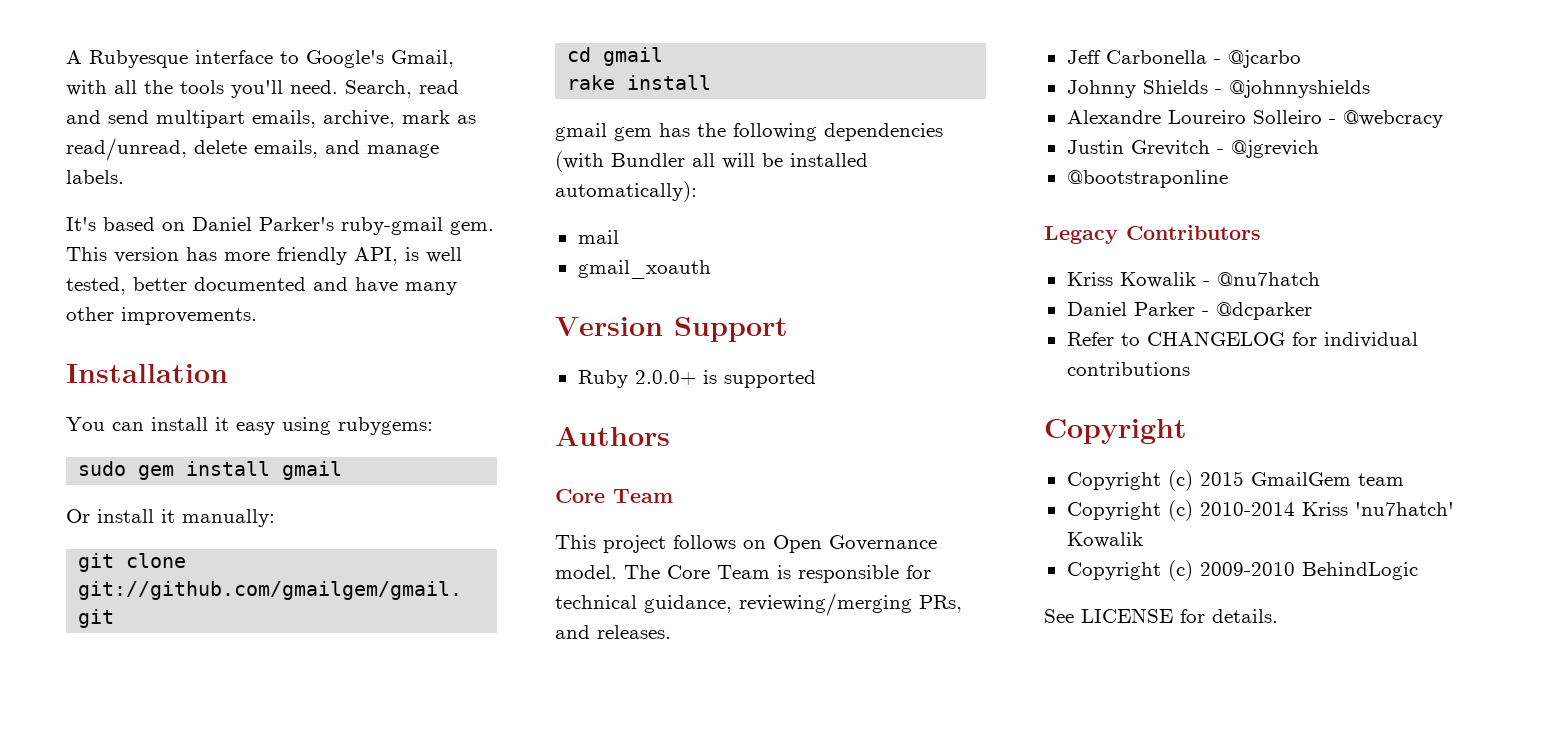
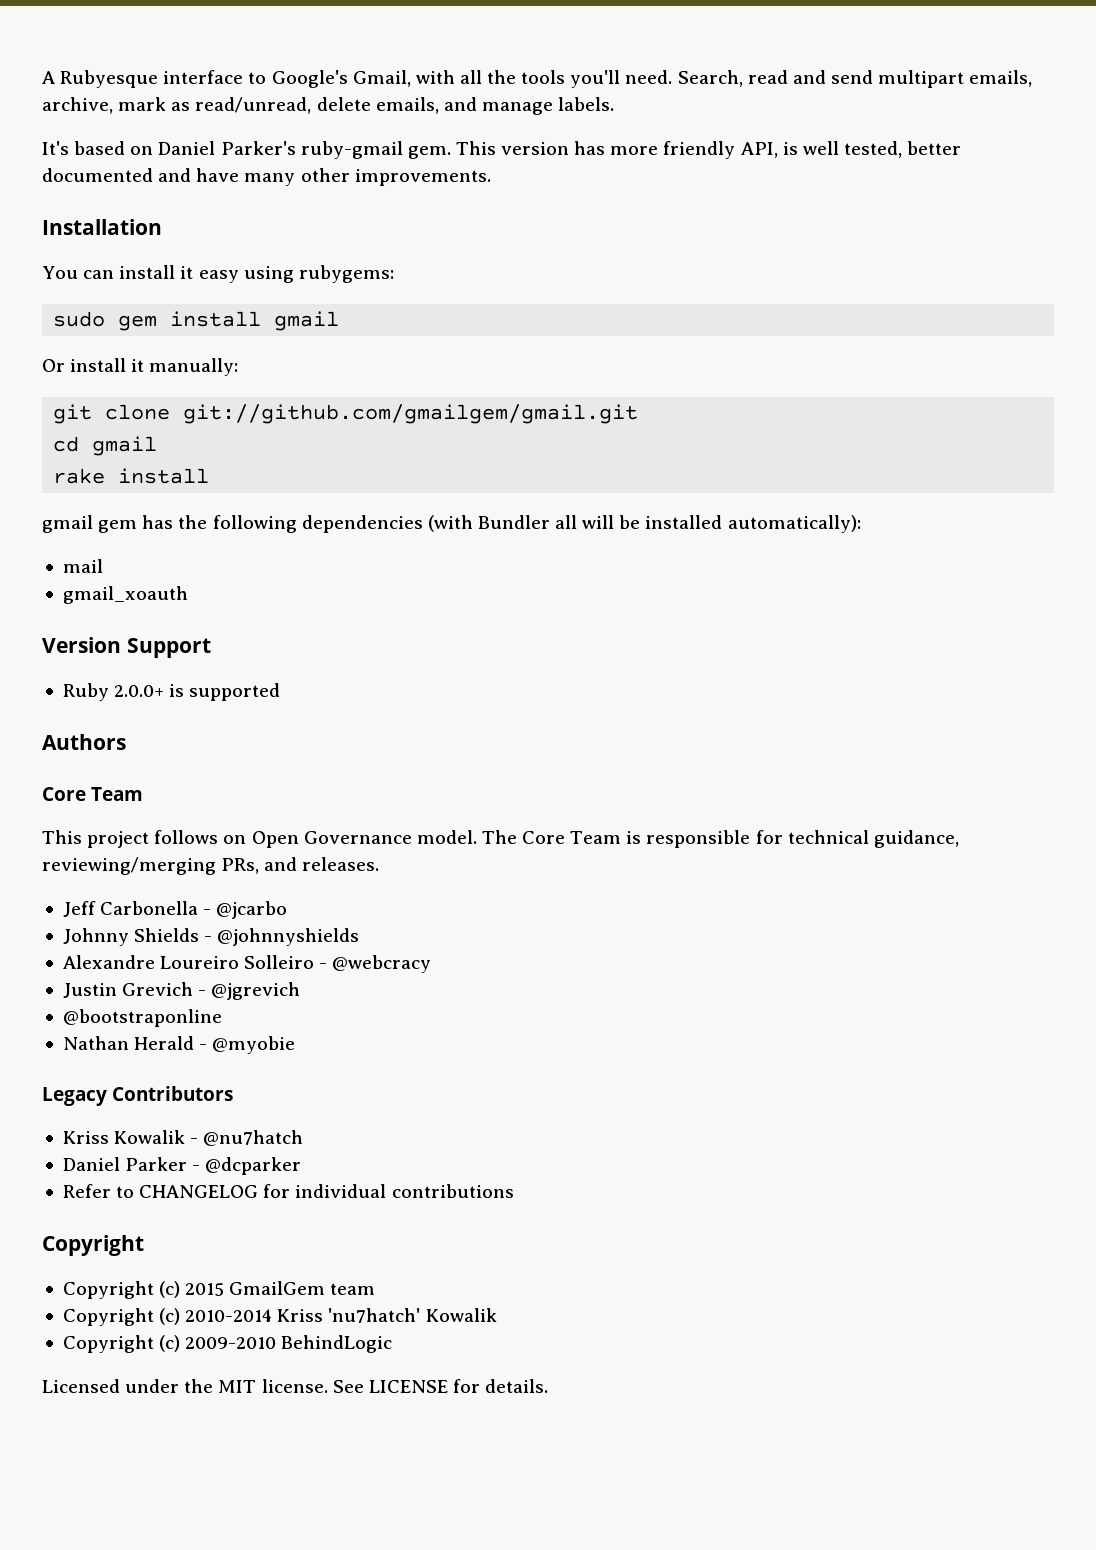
[1130,140,1210,156] Grevitch -> [122,982,194,996] Grevich
(1228, 179) none -> [62,1036,296,1054] // Nathan Herald - @myobie
(1418, 571) none -> [42,1379,328,1393] Licensed under the MIT license.

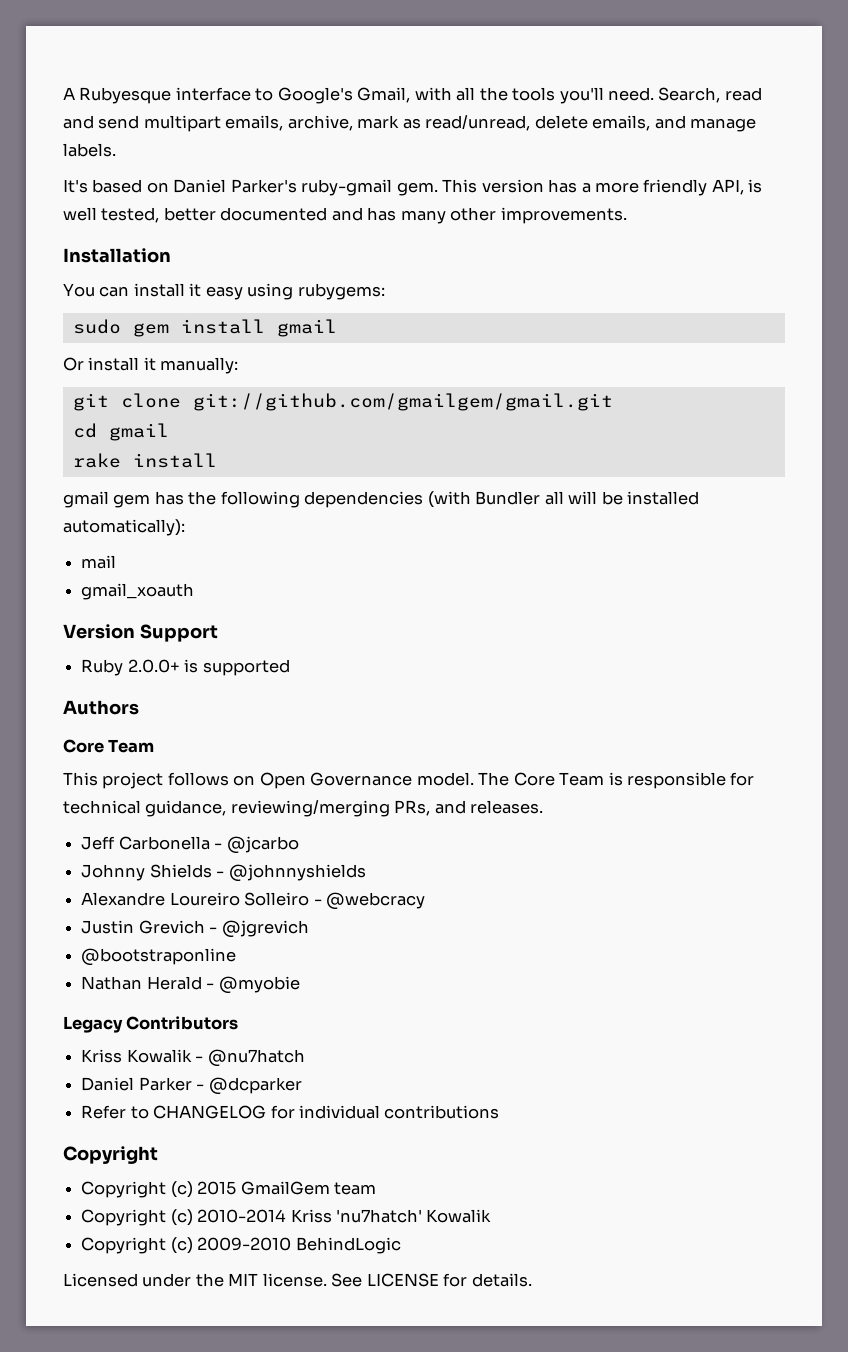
(606, 148) none -> [581,183,591,193] a
[196,168,240,182] have -> [367,207,397,221] has

